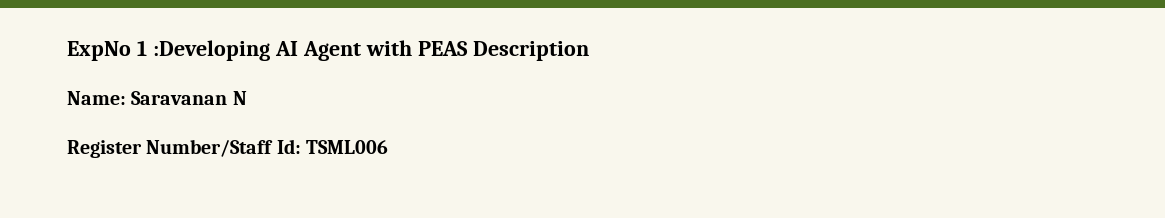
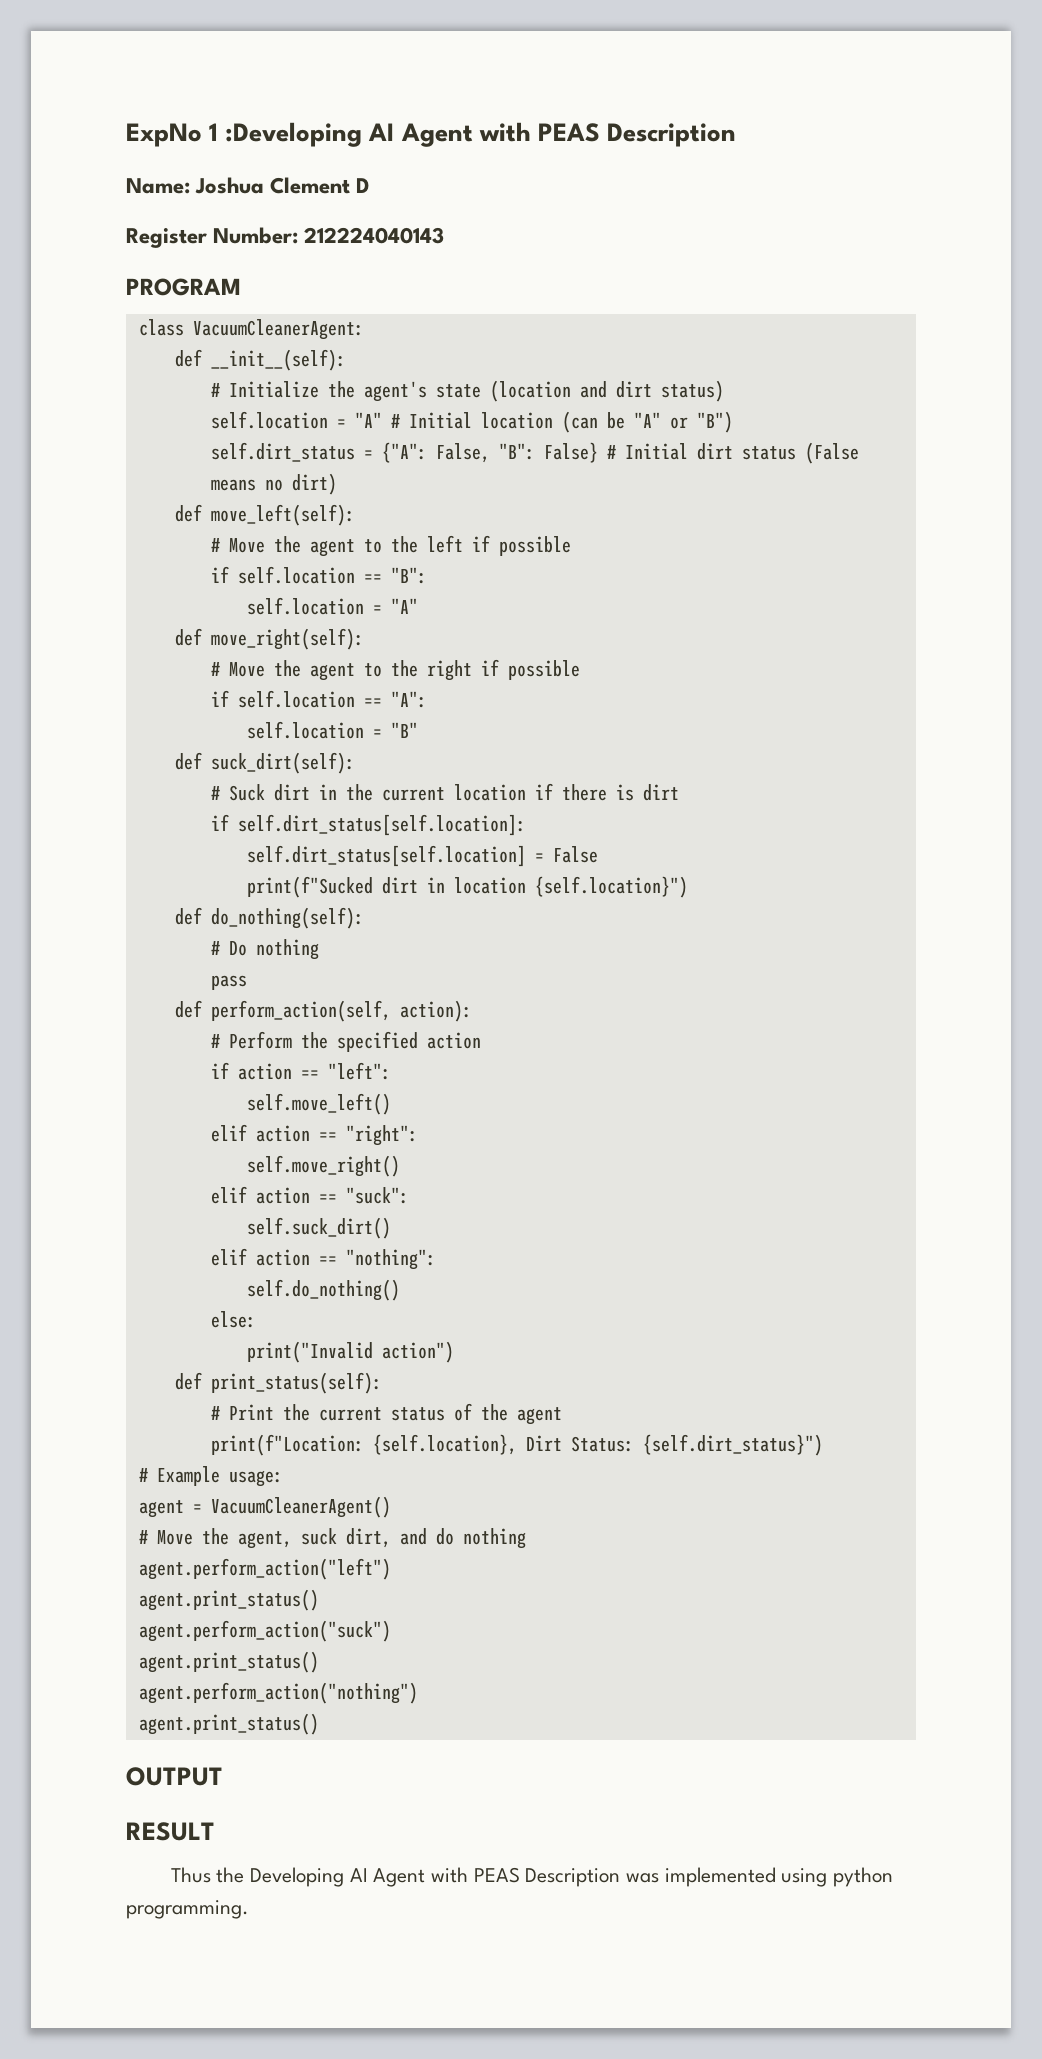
[131,91,247,105] [67,139,389,158] Saravanan N // Register Number/Staff Id: TSML006 -> [195,177,370,194] [126,227,445,248] [126,278,241,296] [138,319,364,340] [174,349,346,371] [210,380,724,402] [210,411,733,433] [210,442,859,464] [210,473,337,495] [174,504,355,526] [210,535,571,557] [210,566,427,584] [246,597,418,615] [174,628,364,650] [210,659,580,681] [210,690,427,708] [246,721,418,739] [174,752,355,774] [210,783,679,801] [210,814,526,836] [246,845,598,867] [246,876,688,898] [174,907,364,929] [210,939,319,960] [210,975,247,990] [174,1000,472,1022] [210,1031,481,1052] [210,1062,391,1080] [246,1093,391,1115] [210,1124,418,1146] [246,1155,400,1177] [210,1186,409,1204] [246,1217,391,1239] [210,1248,436,1270] [246,1279,400,1301] [210,1311,256,1328] [246,1341,454,1363] [174,1372,382,1394] [210,1403,562,1425] [210,1434,823,1456] [138,1466,283,1487] [138,1496,391,1518] [138,1528,526,1549] [138,1558,391,1580] [138,1589,319,1611] [138,1620,391,1642] [138,1651,319,1673] [138,1682,418,1704] [138,1713,319,1735] [126,1767,223,1786] [126,1822,215,1841] [170,1867,893,1887] [126,1900,249,1919] Joshua Clement D // Register Number: 212224040143 // PROGRAM // class VacuumCleanerAgent: // def __init__(self): // # Initialize the agent's state (location and dirt status) // self.location = "A" # Initial location (can be "A" or "B") // self.dirt_status = {"A": False, "B": False} # Initial dirt status (False means no dirt) // def move_left(self): // # Move the agent to the left if possible // if self.location == "B": // self.location = "A" // def move_right(self): // # Move the agent to the right if possible // if self.location == "A": // self.location = "B" // def suck_dirt(self): // # Suck dirt in the current location if there is dirt // if self.dirt_status[self.location]: // self.dirt_status[self.location] = False // print(f"Sucked dirt in location {self.location}") // def do_nothing(self): // # Do nothing // pass // def perform_action(self, action): // # Perform the specified action // if action == "left": // self.move_left() // elif action == "right": // self.move_right() // elif action == "suck": // self.suck_dirt() // elif action == "nothing": // self.do_nothing() // else: // print("Invalid action") // def print_status(self): // # Print the current status of the agent // print(f"Location: {self.location}, Dirt Status: {self.dirt_status}") // # Example usage: // agent = VacuumCleanerAgent() // # Move the agent, suck dirt, and do nothing // agent.perform_action("left") // agent.print_status() // agent.perform_action("suck") // agent.print_status() // agent.perform_action("nothing") // agent.print_status() // OUTPUT // RESULT // Thus the Developing AI Agent with PEAS Description was implemented using python programming.

